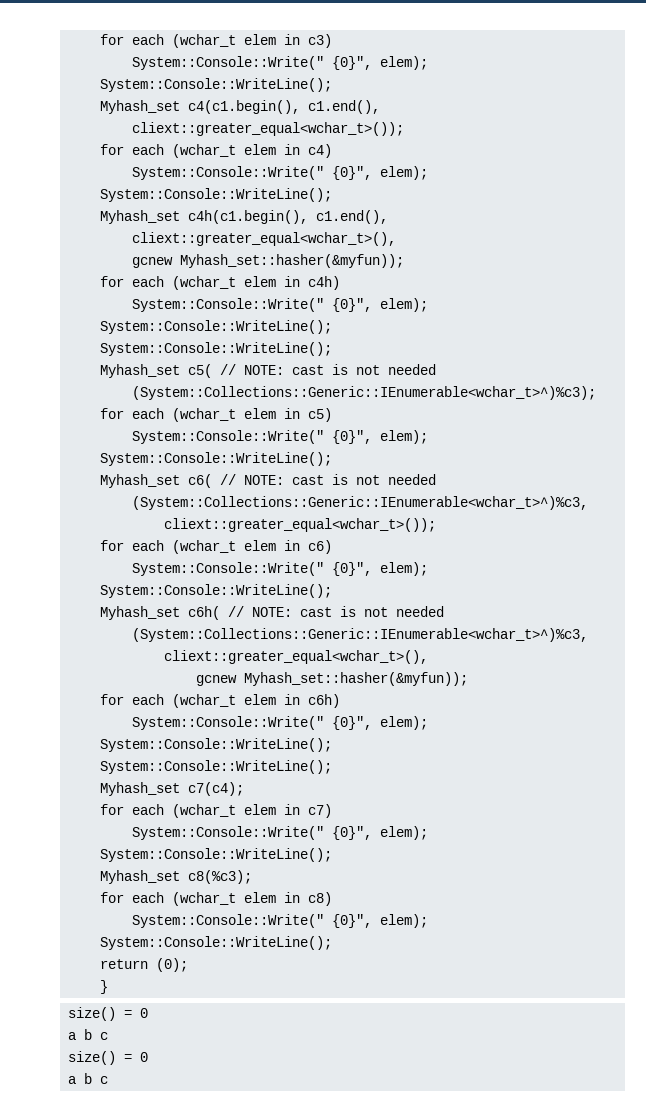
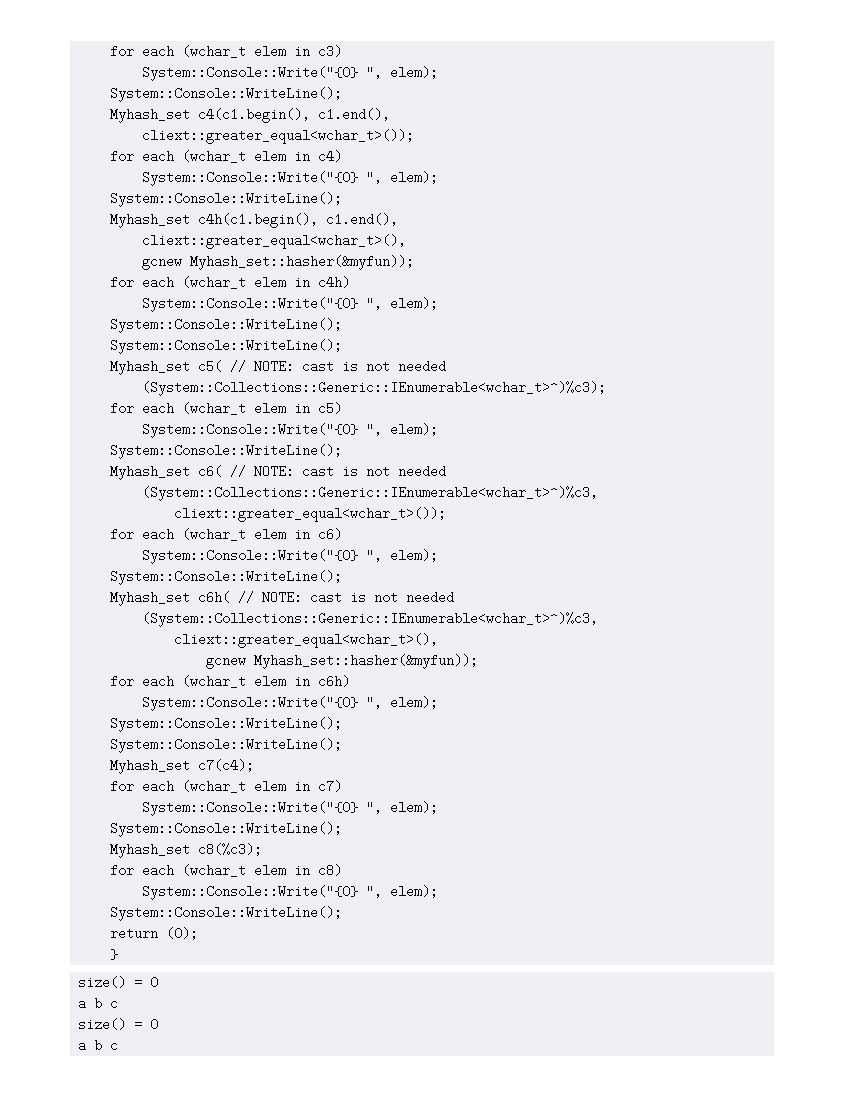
[132,56,373,70] System::Console::Write(" {0}", -> [142,66,383,81] System::Console::Write("{0} ",
[132,166,373,180] System::Console::Write(" {0}", -> [142,171,383,186] System::Console::Write("{0} ",
[132,298,373,312] System::Console::Write(" {0}", -> [142,297,383,312] System::Console::Write("{0} ",
[132,430,373,444] System::Console::Write(" {0}", -> [142,423,383,438] System::Console::Write("{0} ",
[132,562,373,576] System::Console::Write(" {0}", -> [142,549,383,564] System::Console::Write("{0} ",
[132,716,373,730] System::Console::Write(" {0}", -> [142,696,383,711] System::Console::Write("{0} ",
[132,826,373,840] System::Console::Write(" {0}", -> [142,801,383,816] System::Console::Write("{0} ",
[132,914,373,928] System::Console::Write(" {0}", -> [142,885,383,900] System::Console::Write("{0} ",

